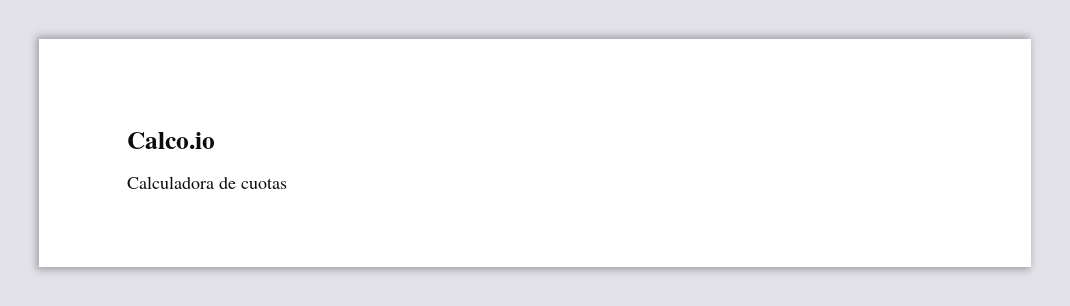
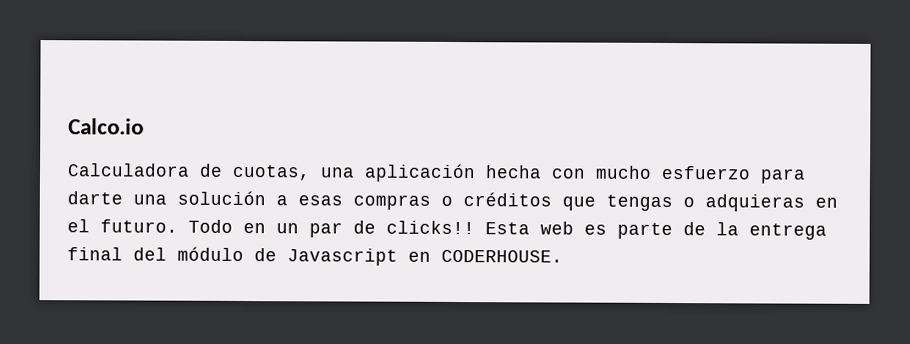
[241,178,287,189] cuotas -> [232,163,806,184] [67,190,838,212] [67,219,827,240] [67,246,563,266] cuotas, una aplicación hecha con mucho esfuerzo para darte una solución a esas compras o créditos que tengas o adquieras en el futuro. Todo en un par de clicks!! Esta web es parte de la entrega final del módulo de Javascript en CODERHOUSE.

